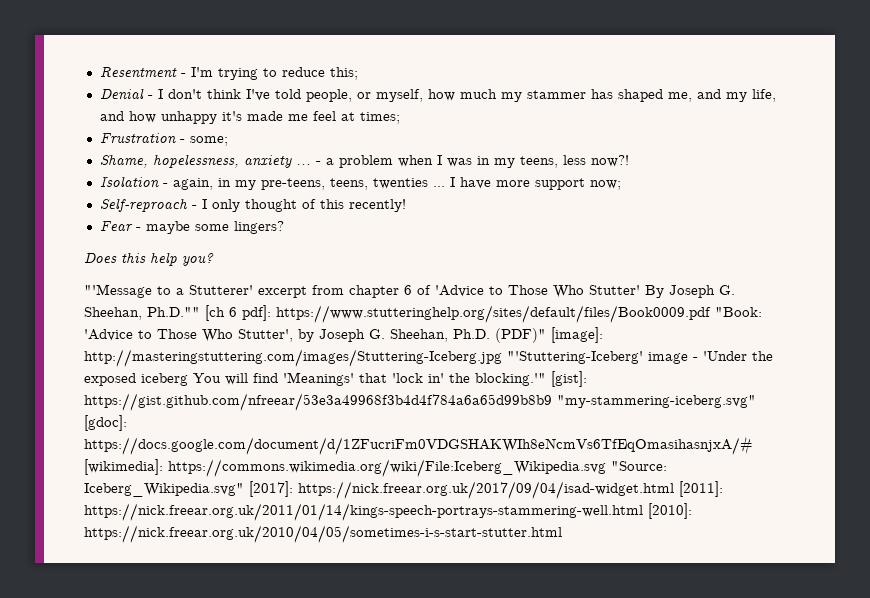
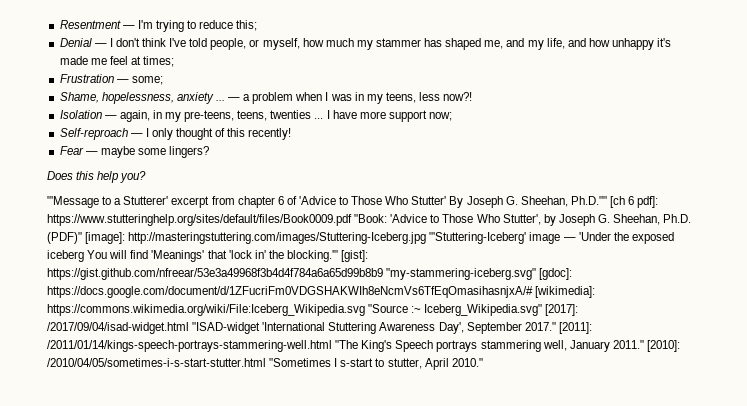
[180,73,186,77] - -> [122,25,135,29] —
[147,95,153,99] - -> [94,43,107,47] —
[179,139,185,143] - -> [116,79,129,83] —
[315,161,321,165] - -> [228,97,241,101] —
[162,183,168,187] - -> [104,115,117,119] —
[191,205,197,209] - -> [130,133,143,137] —
[135,227,141,231] - -> [85,151,98,155] —
[693,357,698,361] - -> [563,237,576,241] —
[611,461,667,471] [84,481,723,499] [84,503,692,521] [84,525,562,543] "Source: Iceberg_Wikipedia.svg" [2017]: https://nick.freear.org.uk/2017/09/04/isad-widget.html [2011]: https://nick.freear.org.uk/2011/01/14/kings-speech-portrays-stammering-well.html [2010]: https://nick.freear.org.uk/2010/04/05/sometimes-i-s-start-stutter.html -> [368,304,579,316] [47,322,592,334] [47,340,680,352] [47,358,483,370] "Source :~ Iceberg_Wikipedia.svg" [2017]: /2017/09/04/isad-widget.html "ISAD-widget 'International Stuttering Awareness Day', September 2017." [2011]: /2011/01/14/kings-speech-portrays-stammering-well.html "The King's Speech portrays stammering well, January 2011." [2010]: /2010/04/05/sometimes-i-s-start-stutter.html "Sometimes I s-start to stutter, April 2010."

